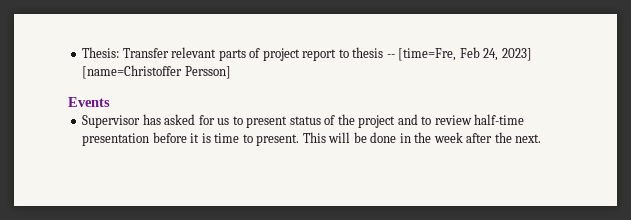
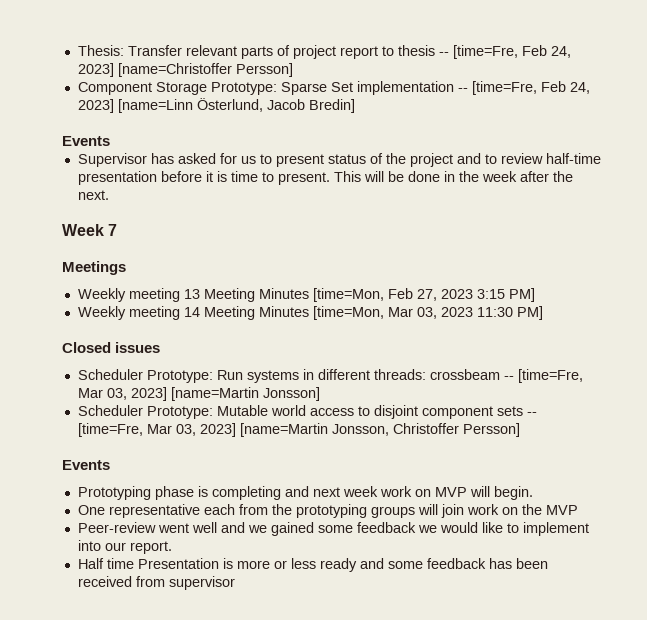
(231, 72) none -> [77,81,590,95] [77,98,355,113] // Component Storage Prototype: Sparse Set implementation -- [time=Fre, Feb 24, 2023] [name=Linn Österlund, Jacob Bredin]
(542, 138) none -> [62,224,118,236] [62,261,126,275] [77,288,535,302] [77,306,543,320] [62,342,161,353] [77,369,583,383] [77,387,320,401] [77,405,537,419] [77,423,520,437] [62,460,110,470] [77,486,533,500] [77,504,578,518] [77,522,589,536] [77,540,172,554] [77,558,548,572] [77,576,235,590] // Week 7 // Meetings // Weekly meeting 13 Meeting Minutes [time=Mon, Feb 27, 2023 3:15 PM] // Weekly meeting 14 Meeting Minutes [time=Mon, Mar 03, 2023 11:30 PM] // Closed issues // Scheduler Prototype: Run systems in different threads: crossbeam -- [time=Fre, Mar 03, 2023] [name=Martin Jonsson] // Scheduler Prototype: Mutable world access to disjoint component sets -- [time=Fre, Mar 03, 2023] [name=Martin Jonsson, Christoffer Persson] // Events // Prototyping phase is completing and next week work on MVP will begin. // One representative each from the prototyping groups will join work on the MVP // Peer-review went well and we gained some feedback we would like to implement into our report. // Half time Presentation is more or less ready and some feedback has been received from supervisor

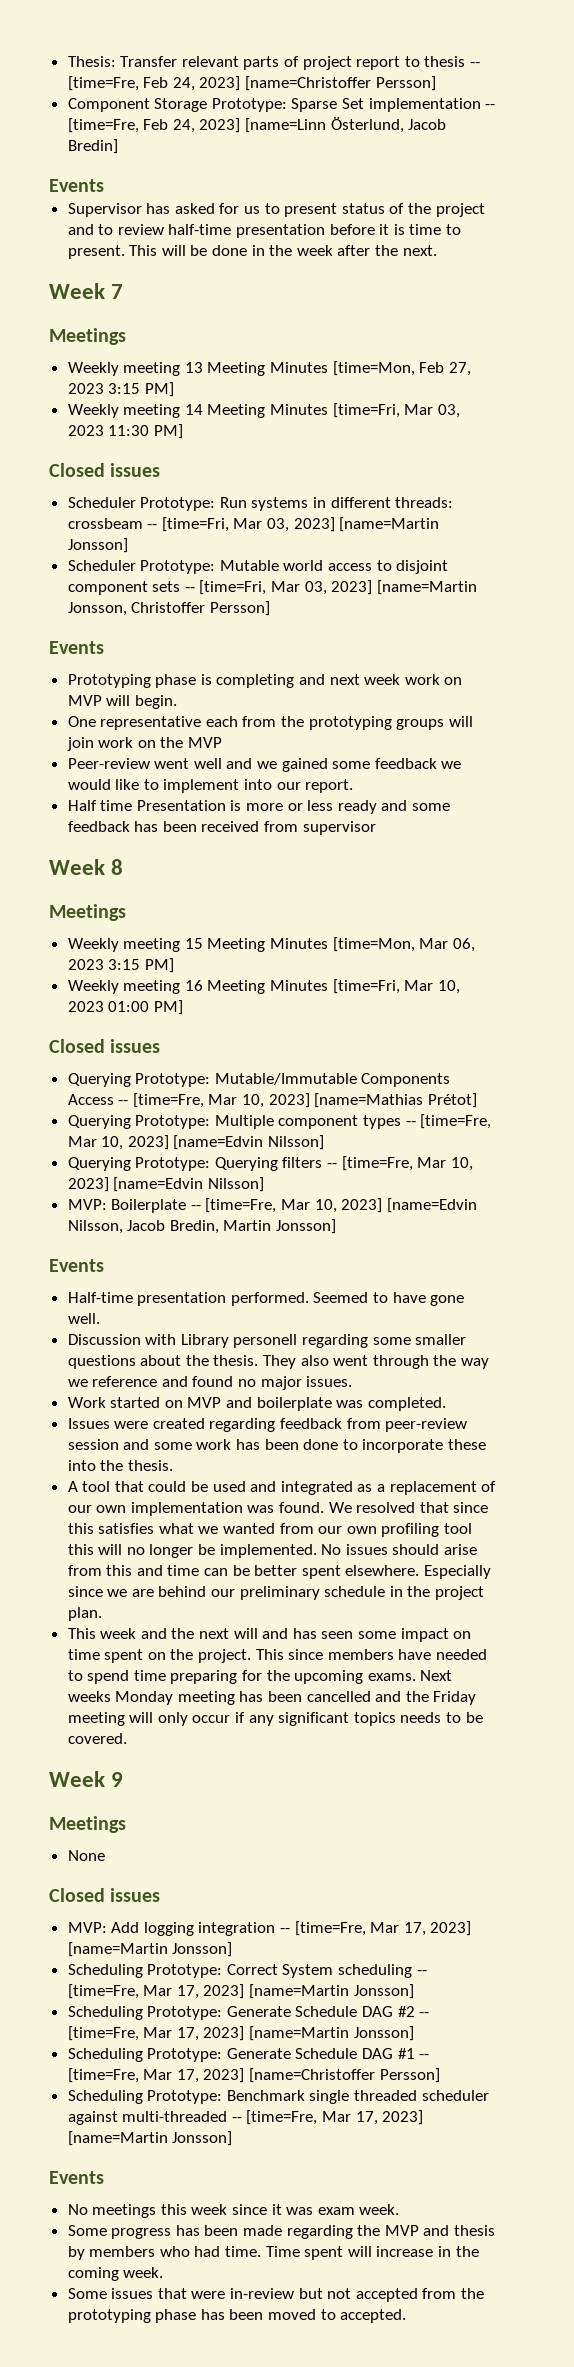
[312,306,384,320] [time=Mon, -> [332,403,400,418] [time=Fri,
[517,369,583,383] [time=Fre, -> [161,517,229,532] [time=Fri,
[77,423,143,437] [time=Fre, -> [199,580,267,595] [time=Fri,
(235, 583) none -> [49,859,124,875] [49,904,126,921] [67,937,475,952] [67,958,174,973] [67,979,460,994] [67,1000,183,1015] [49,1039,161,1053] [67,1073,451,1087] [67,1093,477,1108] [67,1114,492,1129] [67,1135,325,1150] [67,1156,473,1171] [67,1177,264,1192] [67,1198,477,1213] [67,1219,337,1234] [49,1259,104,1272] [67,1292,465,1306] [67,1313,100,1324] [67,1334,467,1348] [67,1355,490,1369] [67,1376,353,1390] [67,1397,446,1411] [67,1418,468,1432] [67,1439,487,1453] [67,1460,173,1471] [67,1481,497,1495] [67,1502,489,1516] [67,1523,473,1537] [67,1544,478,1558] [67,1565,492,1579] [67,1586,485,1600] [67,1607,102,1621] [67,1628,472,1642] [67,1649,488,1663] [67,1670,453,1684] [67,1691,477,1705] [67,1712,483,1726] [67,1733,127,1744] [49,1771,124,1787] [49,1816,126,1833] [67,1850,105,1861] [49,1888,161,1902] [67,1921,472,1936] [67,1942,233,1957] [67,1964,427,1978] [67,1984,414,1999] [67,2006,430,2020] [67,2026,414,2041] [67,2048,430,2062] [67,2068,440,2083] [67,2090,489,2104] [67,2110,424,2125] [67,2131,233,2146] [49,2171,104,2184] [67,2204,400,2218] [67,2225,496,2239] [67,2246,479,2260] [67,2267,164,2281] [67,2288,485,2302] [67,2309,407,2323] // Week 8 // Meetings // Weekly meeting 15 Meeting Minutes [time=Mon, Mar 06, 2023 3:15 PM] // Weekly meeting 16 Meeting Minutes [time=Fri, Mar 10, 2023 01:00 PM] // Closed issues // Querying Prototype: Mutable/Immutable Components Access -- [time=Fre, Mar 10, 2023] [name=Mathias Prétot] // Querying Prototype: Multiple component types -- [time=Fre, Mar 10, 2023] [name=Edvin Nilsson] // Querying Prototype: Querying filters -- [time=Fre, Mar 10, 2023] [name=Edvin Nilsson] // MVP: Boilerplate -- [time=Fre, Mar 10, 2023] [name=Edvin Nilsson, Jacob Bredin, Martin Jonsson] // Events // Half-time presentation performed. Seemed to have gone well. // Discussion with Library personell regarding some smaller questions about the thesis. They also went through the way we reference and found no major issues. // Work started on MVP and boilerplate was completed. // Issues were created regarding feedback from peer-review session and some work has been done to incorporate these into the thesis. // A tool that could be used and integrated as a replacement of our own implementation was found. We resolved that since this satisfies what we wanted from our own profiling tool this will no longer be implemented. No issues should arise from this and time can be better spent elsewhere. Especially since we are behind our preliminary schedule in the project plan. // This week and the next will and has seen some impact on time spent on the project. This since members have needed to spend time preparing for the upcoming exams. Next weeks Monday meeting has been cancelled and the Friday meeting will only occur if any significant topics needs to be covered. // Week 9 // Meetings // None // Closed issues // MVP: Add logging integration -- [time=Fre, Mar 17, 2023] [name=Martin Jonsson] // Scheduling Prototype: Correct System scheduling -- [time=Fre, Mar 17, 2023] [name=Martin Jonsson] // Scheduling Prototype: Generate Schedule DAG #2 -- [time=Fre, Mar 17, 2023] [name=Martin Jonsson] // Scheduling Prototype: Generate Schedule DAG #1 -- [time=Fre, Mar 17, 2023] [name=Christoffer Persson] // Scheduling Prototype: Benchmark single threaded scheduler against multi-threaded -- [time=Fre, Mar 17, 2023] [name=Martin Jonsson] // Events // No meetings this week since it was exam week. // Some progress has been made regarding the MVP and thesis by members who had time. Time spent will increase in the coming week. // Some issues that were in-review but not accepted from the prototyping phase has been moved to accepted.

